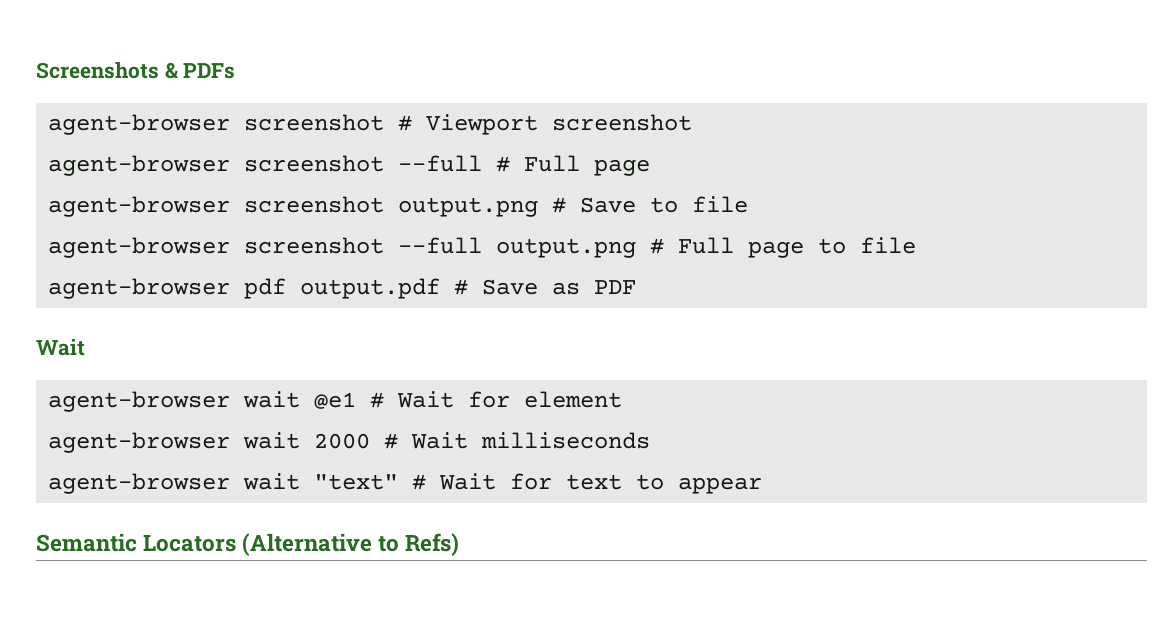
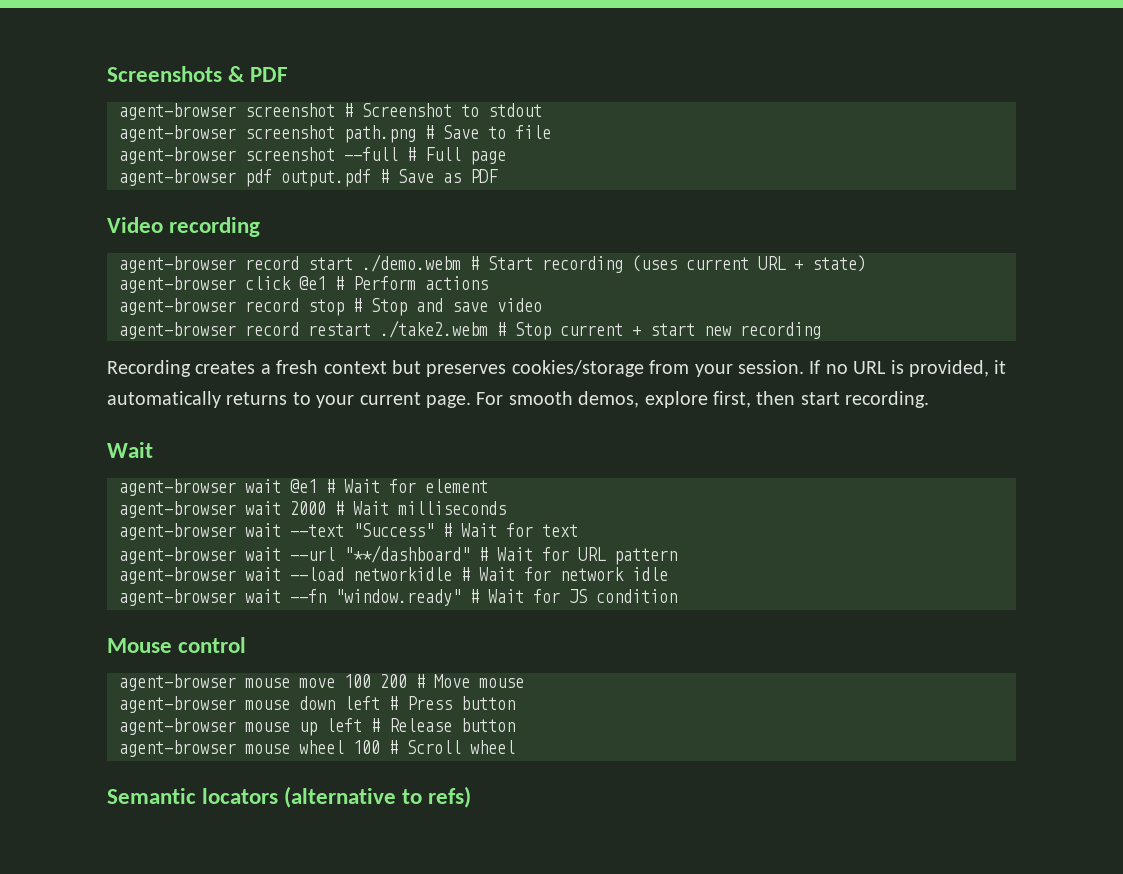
[183,63,236,79] PDFs -> [250,67,289,82] PDF
[425,114,692,135] Viewport screenshot -> [362,103,542,117] [119,125,551,143] Screenshot to stdout // agent-browser screenshot path.png # Save to file
[47,196,748,217] [47,237,916,258] // agent-browser screenshot output.png # Save to file // agent-browser screenshot --full output.png # Full page to file -> (506, 158) none
(636, 287) none -> [107,217,261,237] [119,254,866,273] [119,276,488,293] [119,298,542,316] [119,320,821,340] [107,360,1007,377] [107,391,930,408] // Video recording // agent-browser record start ./demo.webm # Start recording (uses current URL + state) // agent-browser click @e1 # Perform actions // agent-browser record stop # Stop and save video // agent-browser record restart ./take2.webm # Stop current + start new recording // Recording creates a fresh context but preserves cookies/storage from your session. If no URL is provided, it automatically returns to your current page. For smooth demos, explore first, then start recording.
[313,474,398,490] "text" -> [290,523,434,537] --text "Success"
[635,474,762,494] [36,533,460,556] to appear // Semantic Locators (Alternative to Refs) -> [119,545,677,565] [119,567,668,584] [119,589,677,606] [107,637,247,653] [119,674,524,691] [119,696,515,713] [119,718,515,736] [119,740,515,757] [107,786,472,808] // agent-browser wait --url "**/dashboard" # Wait for URL pattern // agent-browser wait --load networkidle # Wait for network idle // agent-browser wait --fn "window.ready" # Wait for JS condition // Mouse control // agent-browser mouse move 100 200 # Move mouse // agent-browser mouse down left # Press button // agent-browser mouse up left # Release button // agent-browser mouse wheel 100 # Scroll wheel // Semantic locators (alternative to refs)

